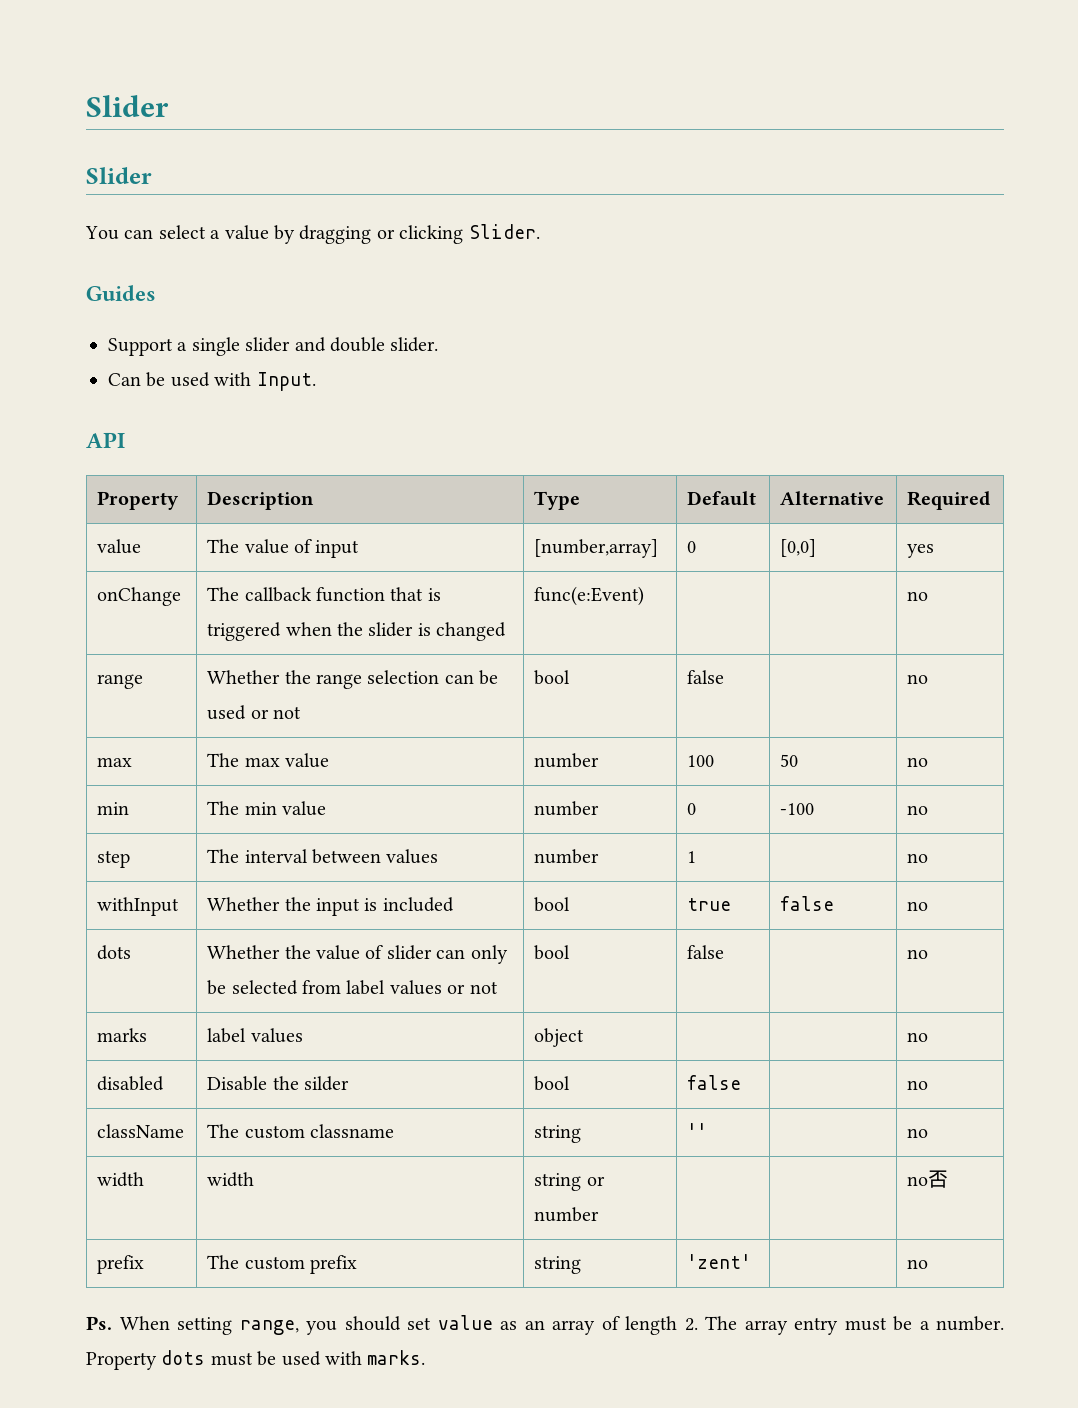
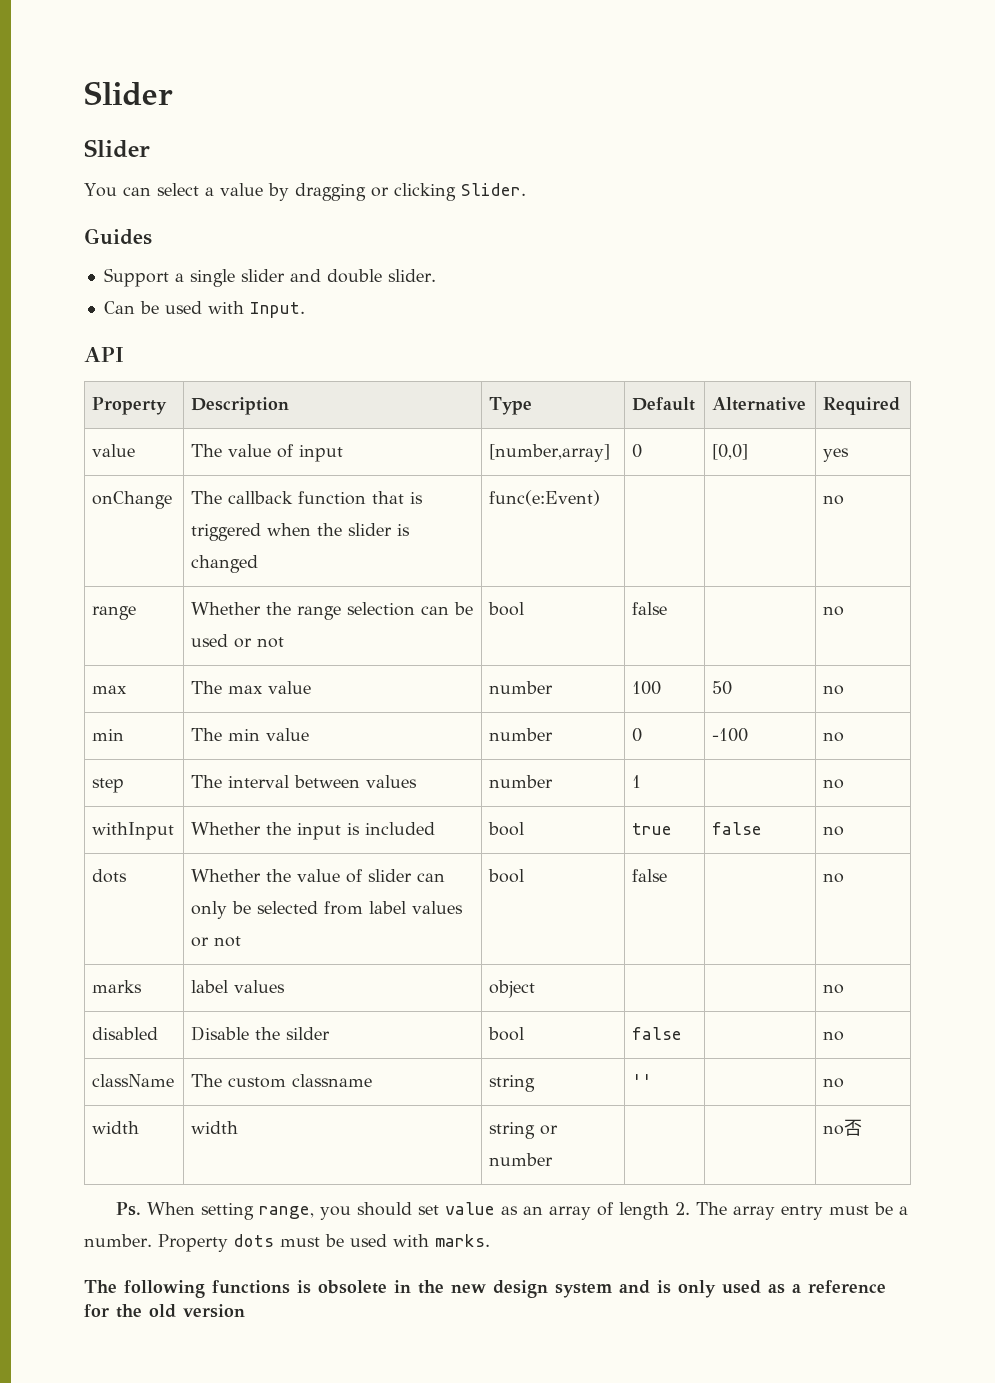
[97,1255,145,1274] [207,1255,357,1274] [534,1256,582,1274] [687,1254,752,1269] [907,1259,929,1269] // prefix | The custom prefix | string | 'zent' | | no -> (863, 1127) none
(426, 1357) none -> [84,1280,886,1298] [84,1304,245,1318] // The following functions is obsolete in the new design system and is only used as a reference for the old version

